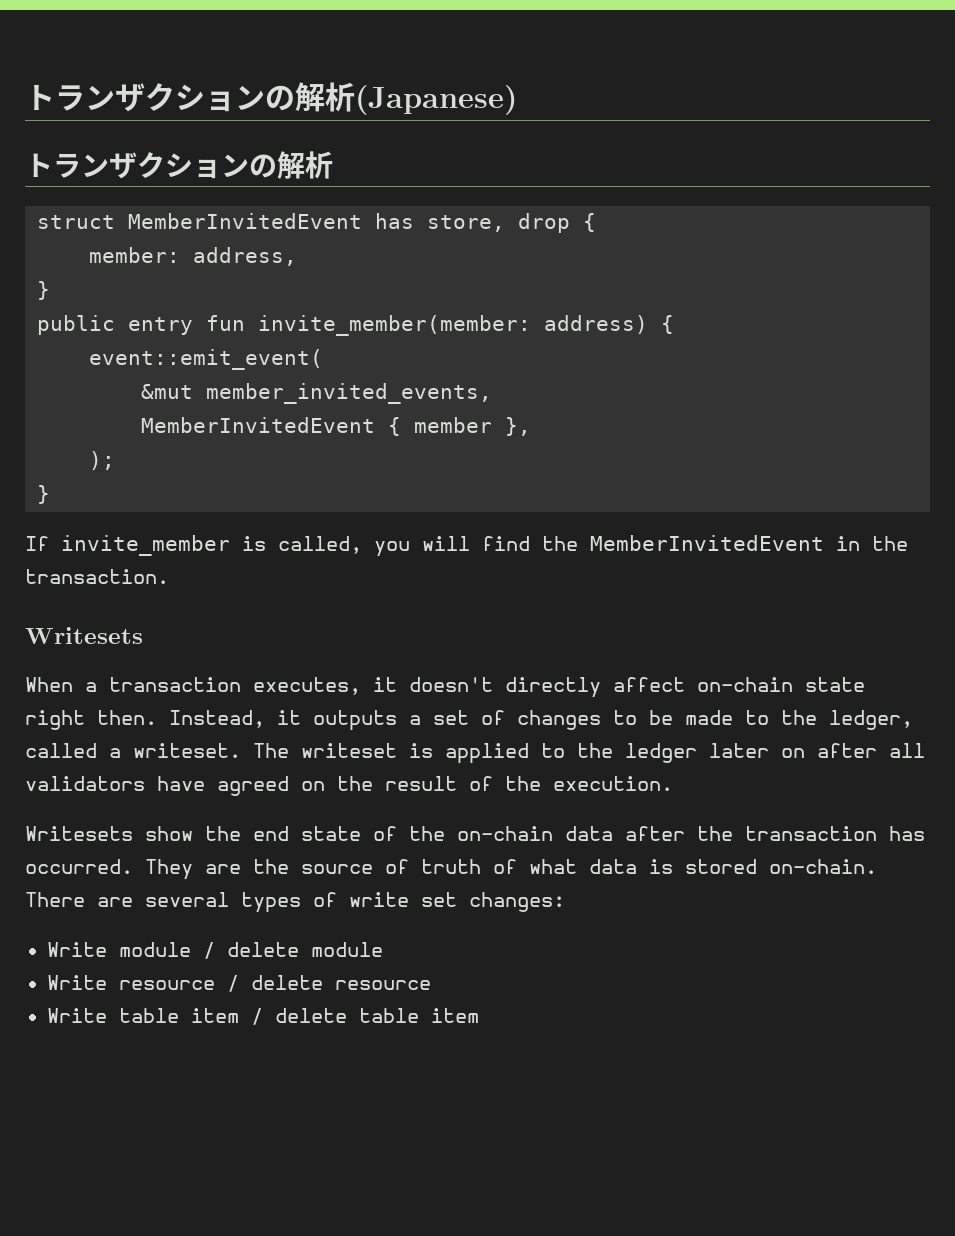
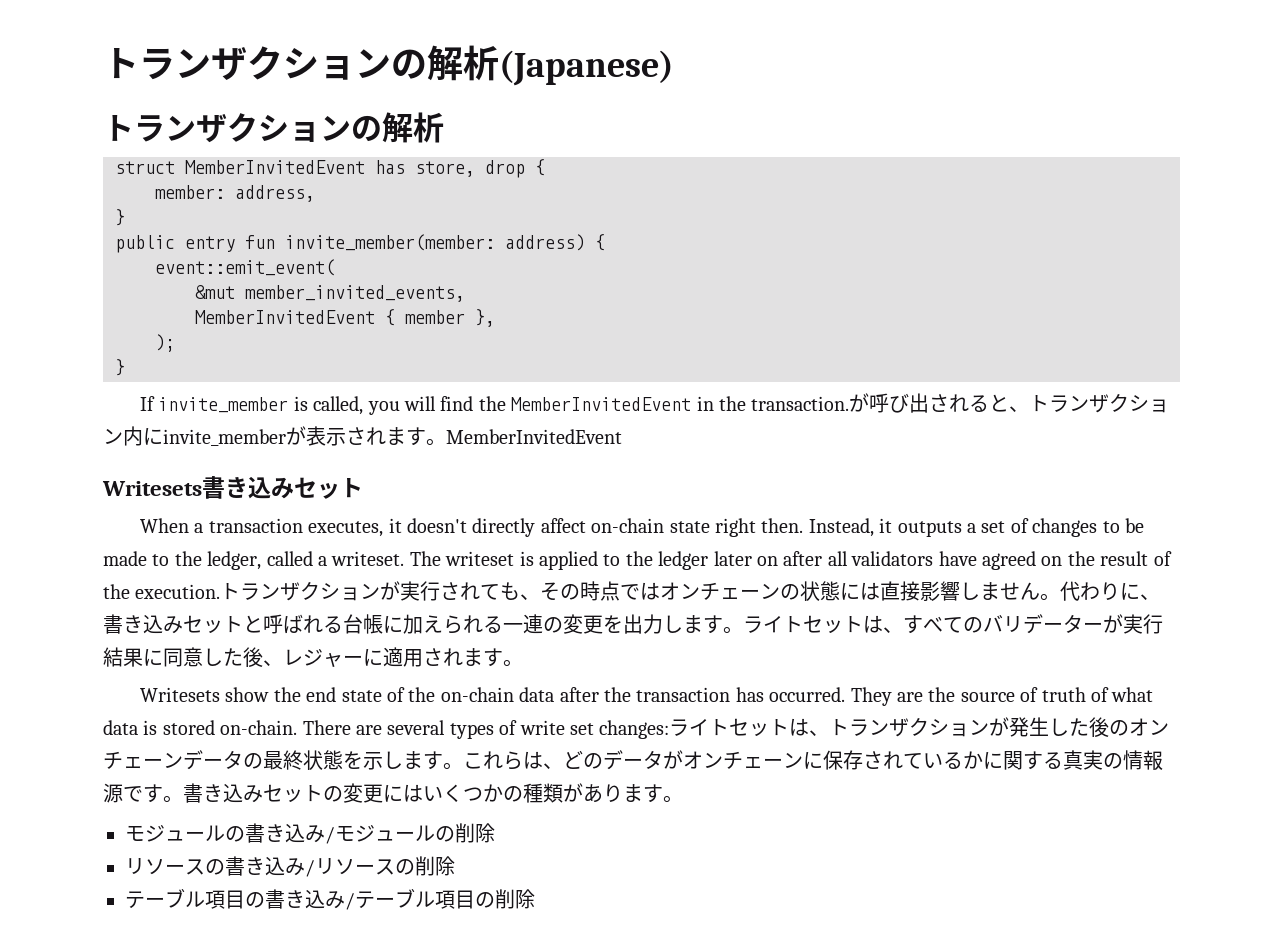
[25,627,143,644] // Writesets -> [849,393,1170,413] [103,426,622,446] [102,476,363,499] が呼び出されると、トランザクション内にinvite_memberが表示されます。MemberInvitedEvent // Writesets書き込みセット
(673, 783) none -> [220,581,1161,601] [103,614,1163,634] [103,647,523,667] トランザクションが実行されても、その時点ではオンチェーンの状態には直接影響しません。代わりに、書き込みセットと呼ばれる台帳に加えられる一連の変更を出力します。ライトセットは、すべてのバリデーターが実行結果に同意した後、レジャーに適用されます。
[47,942,383,959] [47,975,431,992] [47,1008,479,1025] // Write module / delete module // Write resource / delete resource // Write table item / delete table item -> [669,717,1170,737] [103,750,1163,771] [103,783,683,803] [125,823,495,844] [125,856,455,877] [125,888,535,910] ライトセットは、トランザクションが発生した後のオンチェーンデータの最終状態を示します。これらは、どのデータがオンチェーンに保存されているかに関する真実の情報源です。書き込みセットの変更にはいくつかの種類があります。 // モジュールの書き込み/モジュールの削除 // リソースの書き込み/リソースの削除 // テーブル項目の書き込み/テーブル項目の削除

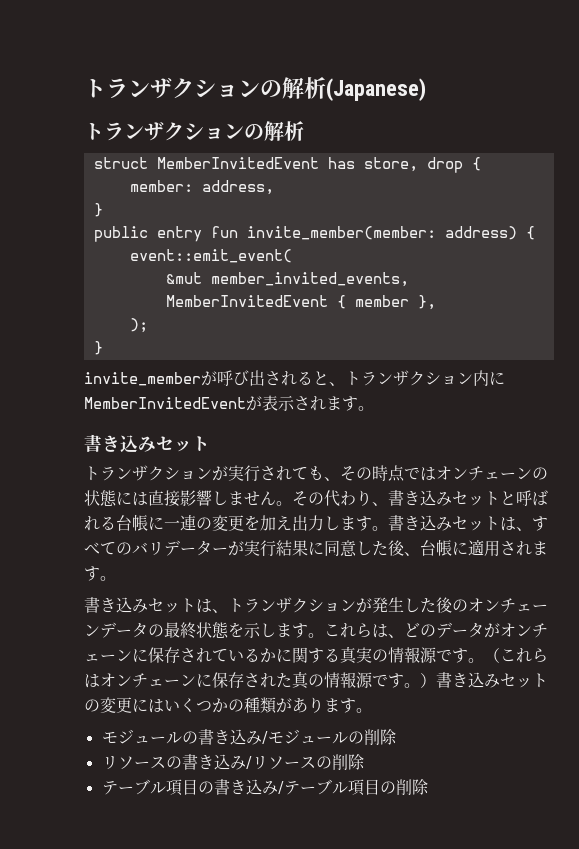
[139,396,850,415] If invite_member is called, you will find the MemberInvitedEvent in the transaction. -> [84,372,201,386] invite_member
[163,429,286,446] invite_member -> [84,397,246,409] MemberInvitedEvent
[446,429,622,444] [102,481,202,496] MemberInvitedEvent // Writesets -> (374, 408) //
[139,518,1144,537] [103,551,1172,570] [103,584,221,599] When a transaction executes, it doesn't directly affect on-chain state right then. Instead, it outputs a set of changes to be made to the ledger, called a writeset. The writeset is applied to the ledger later on after all validators have agreed on the result of the execution. -> (210, 443) none
[1060,581,1141,601] 代わりに -> [292,490,372,507] その代わり
[403,614,503,634] 加えられる -> (164, 523) none
(623, 624) none -> [260,515,292,531] 加え
[743,616,803,633] ライト -> [388,515,452,531] 書き込み
[283,649,363,667] レジャー -> [420,539,452,556] 台帳
[139,687,1154,706] [103,719,730,739] Writesets show the end state of the on-chain data after the transaction has occurred. They are the source of truth of what data is stored on-chain. There are several types of write set changes:ライト -> [84,597,148,613] 書き込み
(183, 799) none -> [484,648,548,663] [84,671,436,689] （これらはオンチェーンに保存された真の情報源です。）

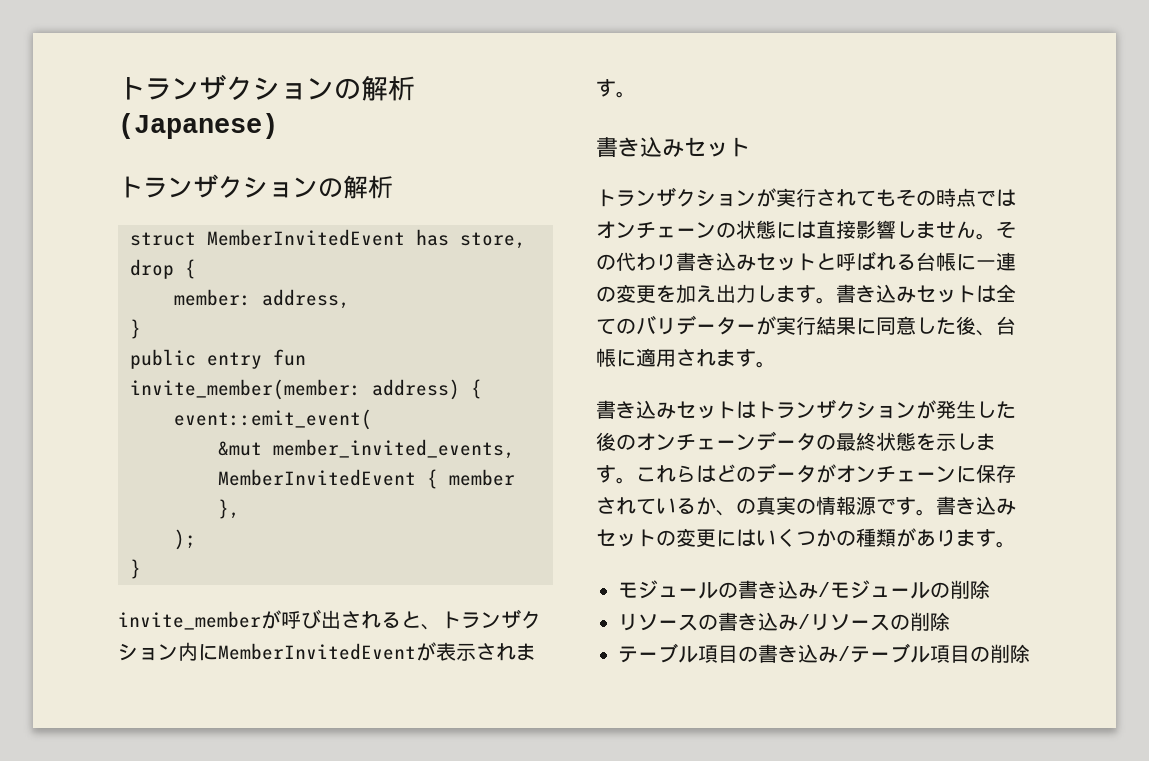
[324,477,340,481] 、 -> (896, 198) none
[372,502,388,506] 、 -> (676, 262) none
[516,516,548,531] [84,542,100,554] 、すべ -> [996,284,1016,303] 全
[212,609,228,613] 、 -> (756, 410) none
[388,634,404,638] 、 -> (716, 474) none
[276,647,340,663] に関する -> [716,498,756,516] 、の
[484,648,548,663] [84,671,436,689] （これらはオンチェーンに保存された真の情報源です。） -> (936, 512) none

